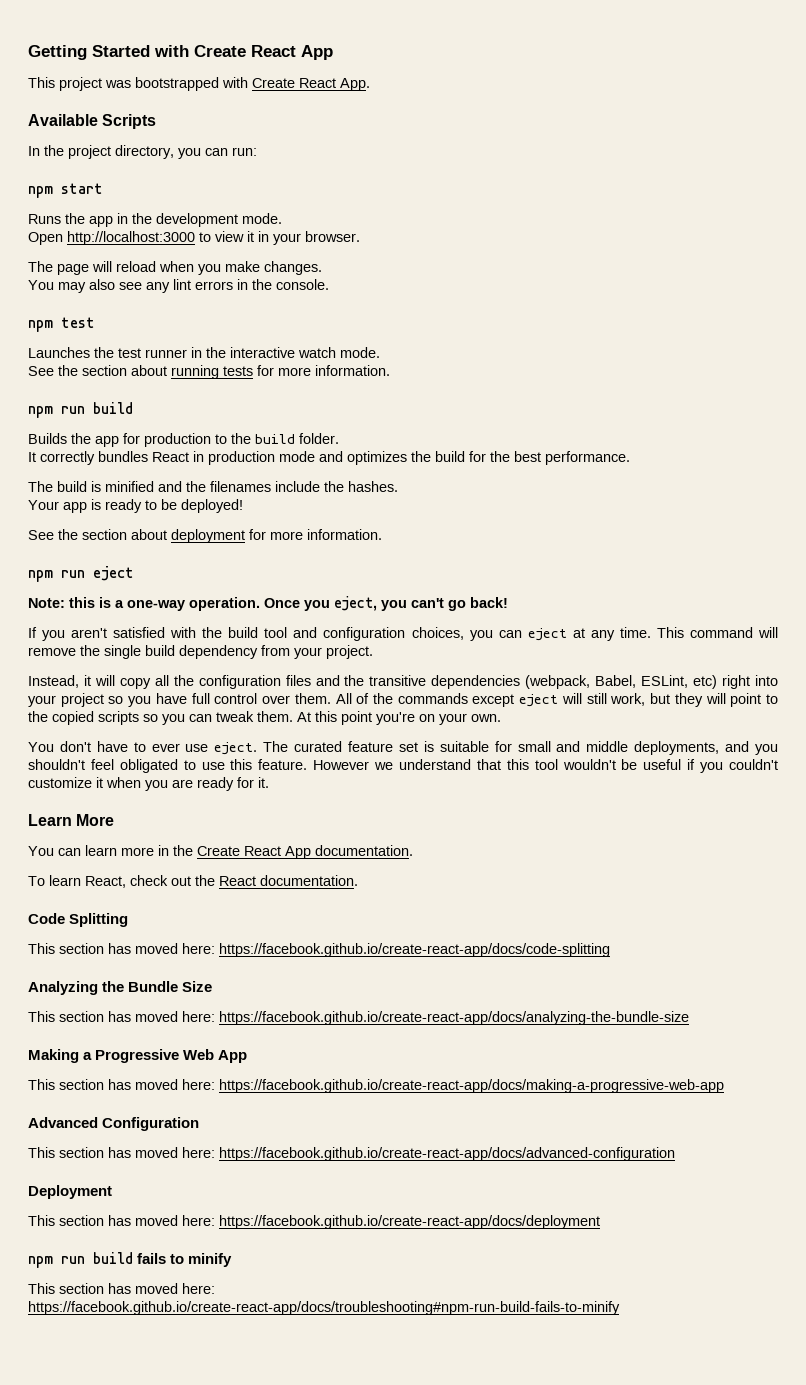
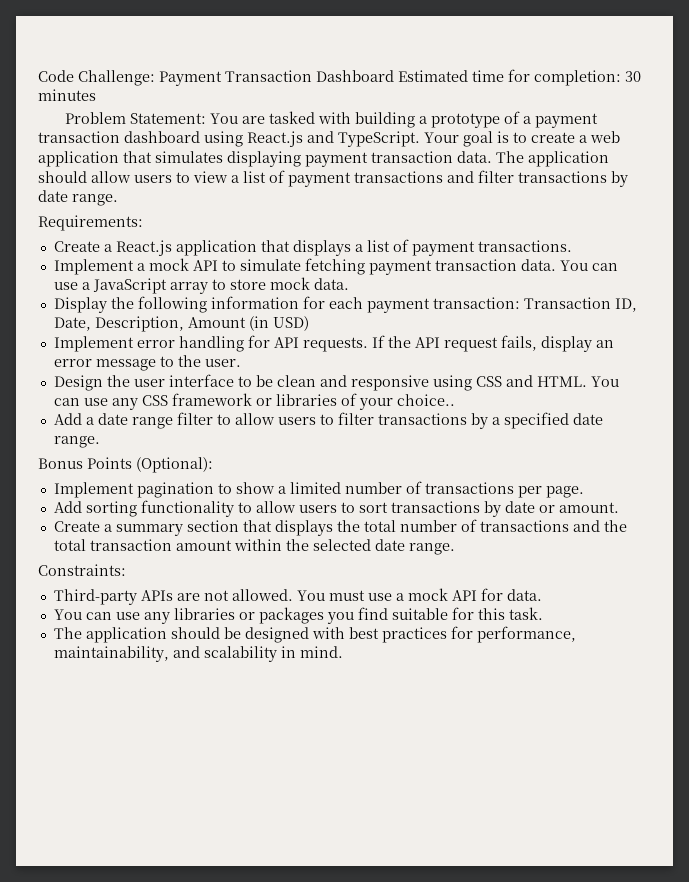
[28,45,333,60] [28,77,370,91] [28,114,157,129] [28,145,257,159] [28,183,103,198] [28,213,282,227] [28,231,360,245] [28,261,322,275] [28,279,329,293] [28,317,95,332] [28,347,380,358] [28,365,390,379] [28,402,133,418] [28,433,339,447] [28,451,630,465] [28,481,398,492] [28,499,243,513] [28,529,382,543] [28,566,134,582] [28,596,508,611] [28,627,778,641] [28,645,373,659] [28,675,779,689] [28,693,779,707] [28,711,501,725] [28,741,779,755] [28,759,779,773] [28,777,269,791] [28,814,115,826] [28,845,413,859] [28,875,358,888] [28,913,129,927] [28,943,610,957] [28,981,213,995] [28,1011,689,1025] [28,1049,248,1063] [28,1079,724,1093] [28,1117,200,1131] [28,1147,675,1161] [28,1185,112,1199] [28,1215,600,1229] [28,1252,233,1268] [28,1283,215,1294] [28,1301,620,1315] Getting Started with Create React App // This project was bootstrapped with Create React App. // Available Scripts // In the project directory, you can run: // npm start // Runs the app in the development mode. // Open http://localhost:3000 to view it in your browser. // The page will reload when you make changes. // You may also see any lint errors in the console. // npm test // Launches the test runner in the interactive watch mode. // See the section about running tests for more information. // npm run build // Builds the app for production to the build folder. // It correctly bundles React in production mode and optimizes the build for the best performance. // The build is minified and the filenames include the hashes. // Your app is ready to be deployed! // See the section about deployment for more information. // npm run eject // Note: this is a one-way operation. Once you eject, you can't go back! // If you aren't satisfied with the build tool and configuration choices, you can eject at any time. This command will remove the single build dependency from your project. // Instead, it will copy all the configuration files and the transitive dependencies (webpack, Babel, ESLint, etc) right into your project so you have full control over them. All of the commands except eject will still work, but they will point to the copied scripts so you can tweak them. At this point you're on your own. // You don't have to ever use eject. The curated feature set is suitable for small and middle deployments, and you shouldn't feel obligated to use this feature. However we understand that this tool wouldn't be useful if you couldn't customize it when you are ready for it. // Learn More // You can learn more in the Create React App documentation. // To learn React, check out the React documentation. // Code Splitting // This section has moved here: https://facebook.github.io/create-react-app/docs/code-splitting // Analyzing the Bundle Size // This section has moved here: https://facebook.github.io/create-react-app/docs/analyzing-the-bundle-size // Making a Progressive Web App // This section has moved here: https://facebook.github.io/create-react-app/docs/making-a-progressive-web-app // Advanced Configuration // This section has moved here: https://facebook.github.io/create-react-app/docs/advanced-configuration // Deployment // This section has moved here: https://facebook.github.io/create-react-app/docs/deployment // npm run build fails to minify // This section has moved here: https://facebook.github.io/create-react-app/docs/troubleshooting#npm-run-build-fails-to-minify -> [38,69,641,86] [38,89,96,101] [64,111,598,128] [38,131,620,147] [38,151,609,167] [38,170,628,187] [38,190,118,206] [38,215,143,231] [53,239,572,256] [53,258,618,275] [53,277,349,294] [53,296,637,313] [53,316,309,332] [53,335,614,352] [53,355,241,371] [53,374,619,391] [53,393,455,410] [53,412,603,429] [53,436,100,448] [38,457,213,473] [53,481,584,498] [53,500,619,517] [53,519,627,536] [53,539,455,555] [38,564,126,576] [53,588,542,605] [53,607,543,624] [53,626,576,643] [53,646,343,662] Code Challenge: Payment Transaction Dashboard Estimated time for completion: 30 minutes // Problem Statement: You are tasked with building a prototype of a payment transaction dashboard using React.js and TypeScript. Your goal is to create a web application that simulates displaying payment transaction data. The application should allow users to view a list of payment transactions and filter transactions by date range. // Requirements: // Create a React.js application that displays a list of payment transactions. // Implement a mock API to simulate fetching payment transaction data. You can use a JavaScript array to store mock data. // Display the following information for each payment transaction: Transaction ID, Date, Description, Amount (in USD) // Implement error handling for API requests. If the API request fails, display an error message to the user. // Design the user interface to be clean and responsive using CSS and HTML. You can use any CSS framework or libraries of your choice.. // Add a date range filter to allow users to filter transactions by a specified date range. // Bonus Points (Optional): // Implement pagination to show a limited number of transactions per page. // Add sorting functionality to allow users to sort transactions by date or amount. // Create a summary section that displays the total number of transactions and the total transaction amount within the selected date range. // Constraints: // Third-party APIs are not allowed. You must use a mock API for data. // You can use any libraries or packages you find suitable for this task. // The application should be designed with best practices for performance, maintainability, and scalability in mind.

